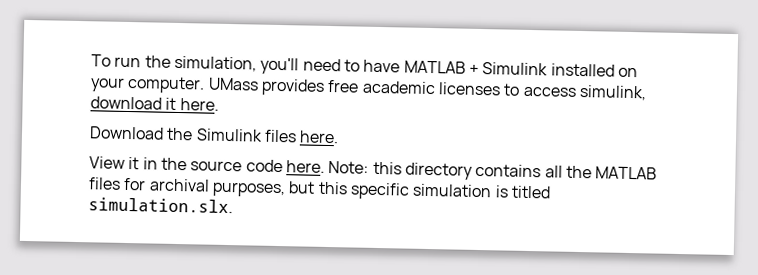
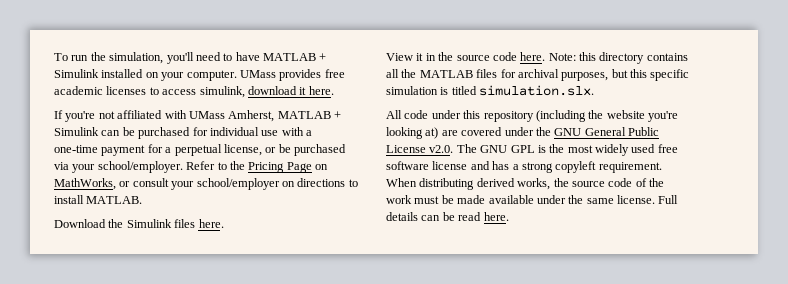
(219, 104) none -> [54,110,341,122] [54,127,312,139] [54,144,346,156] [54,161,328,173] [54,178,358,190] [54,195,143,204] // If you're not affiliated with UMass Amherst, MATLAB + Simulink can be purchased for individual use with a one-time payment for a perpetual license, or be purchased via your school/employer. Refer to the Pricing Page on MathWorks, or consult your school/employer on directions to install MATLAB.
(233, 205) none -> [386,110,678,122] [386,127,659,139] [386,144,678,156] [386,161,662,173] [386,178,664,190] [386,195,679,204] [386,212,509,221] // All code under this repository (including the website you're looking at) are covered under the GNU General Public License v2.0. The GNU GPL is the most widely used free software license and has a strong copyleft requirement. When distributing derived works, the source code of the work must be made available under the same license. Full details can be read here.

